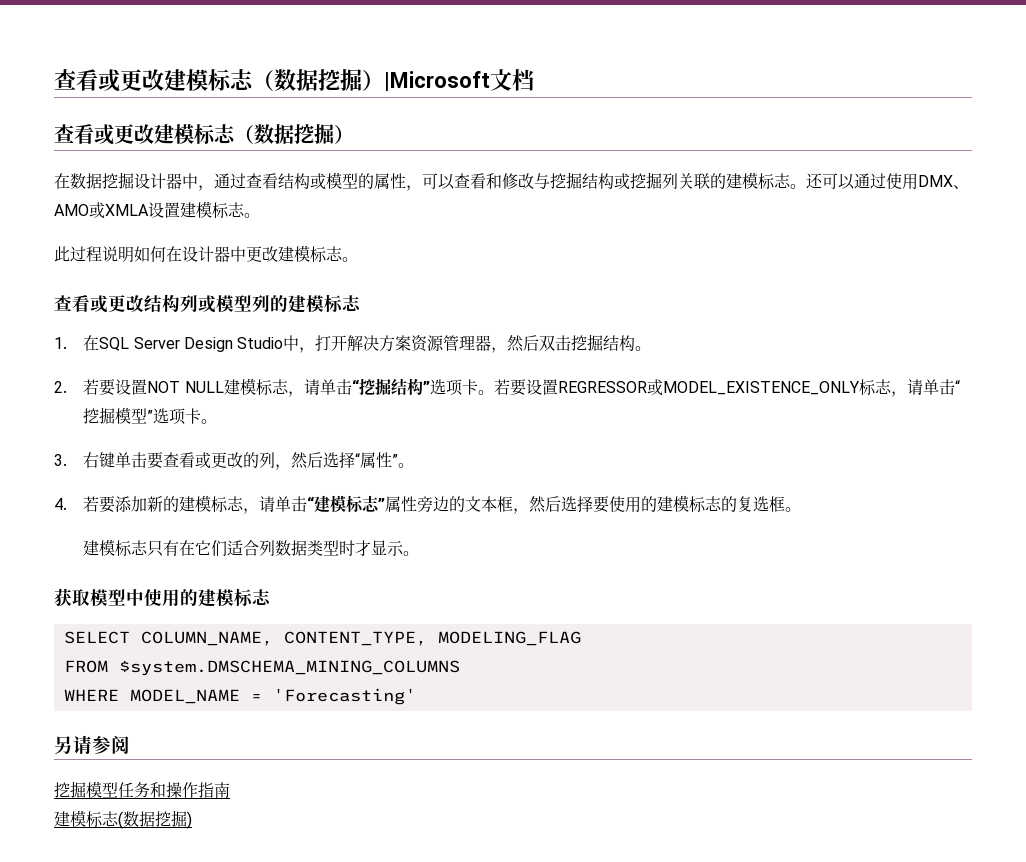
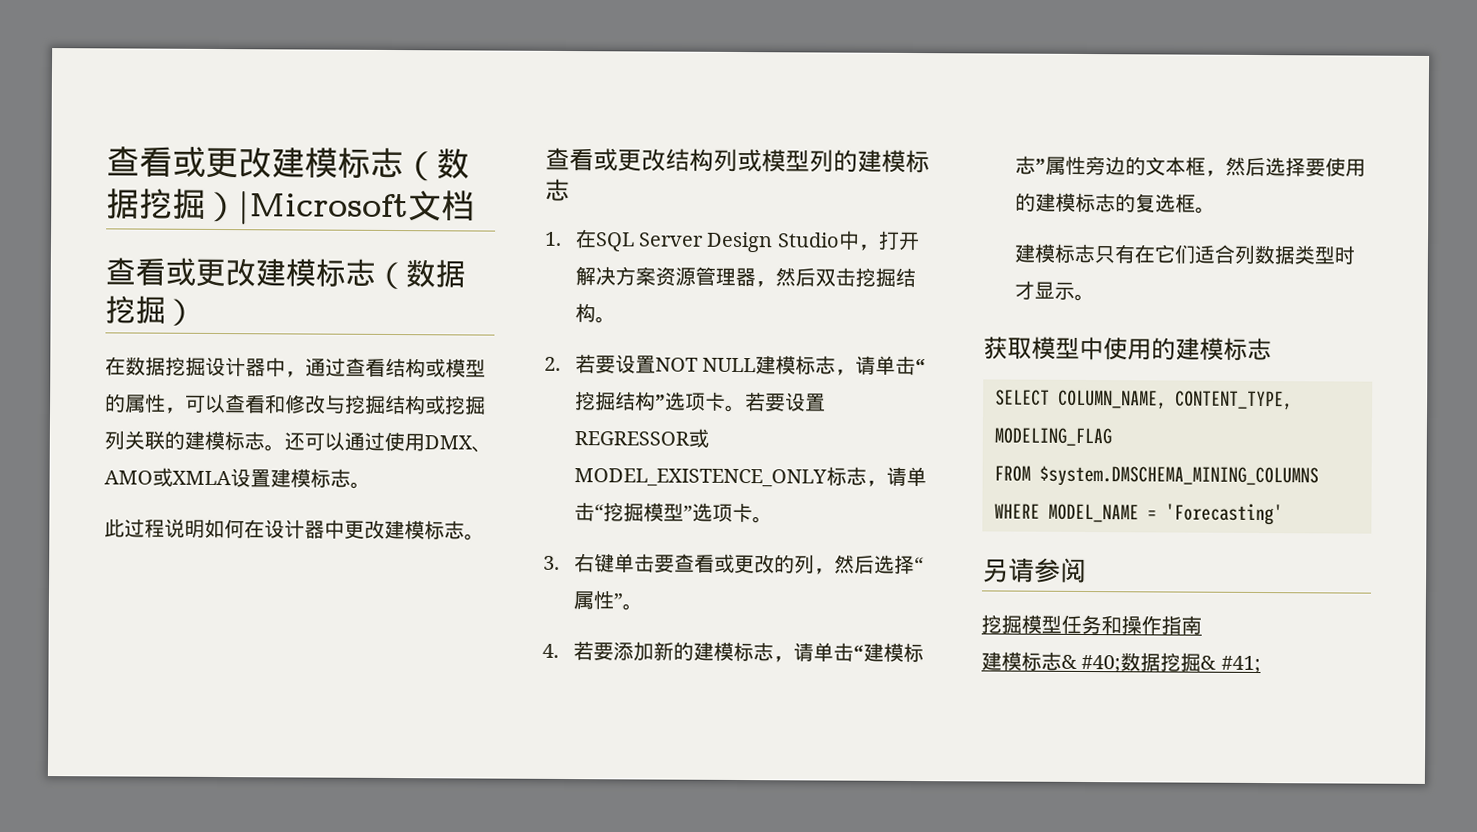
[118,810,192,829] (数据挖掘) -> [1061,652,1261,675] & #40;数据挖掘& #41;

